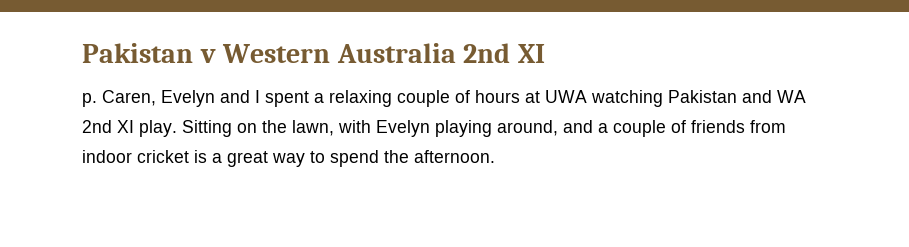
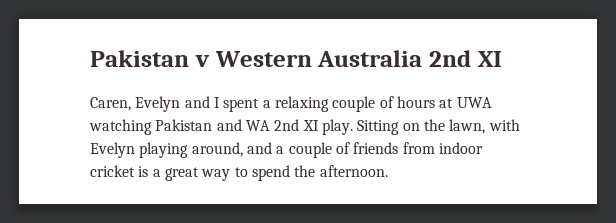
[82,93,97,107] p. -> (502, 59) none

